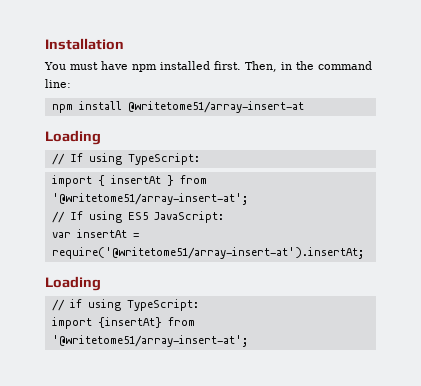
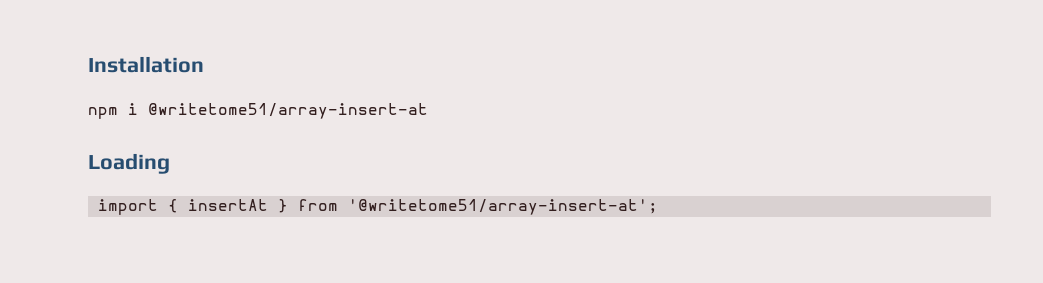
[44,61,372,72] [45,79,71,88] [51,101,304,113] [45,130,101,145] [51,153,200,165] You must have npm installed first. Then, in the command line: // npm install @writetome51/array-insert-at // Loading // // If using TypeScript: -> [88,103,428,119] [88,153,170,174] npm i @writetome51/array-insert-at // Loading
[51,211,224,223] [51,229,139,238] [51,247,364,259] [45,276,101,291] [51,299,199,311] [51,317,195,329] [51,335,248,347] // // If using ES5 JavaScript: // var insertAt = require('@writetome51/array-insert-at').insertAt; // Loading // // if using TypeScript: // import {insertAt} from '@writetome51/array-insert-at'; -> (659, 207) none

